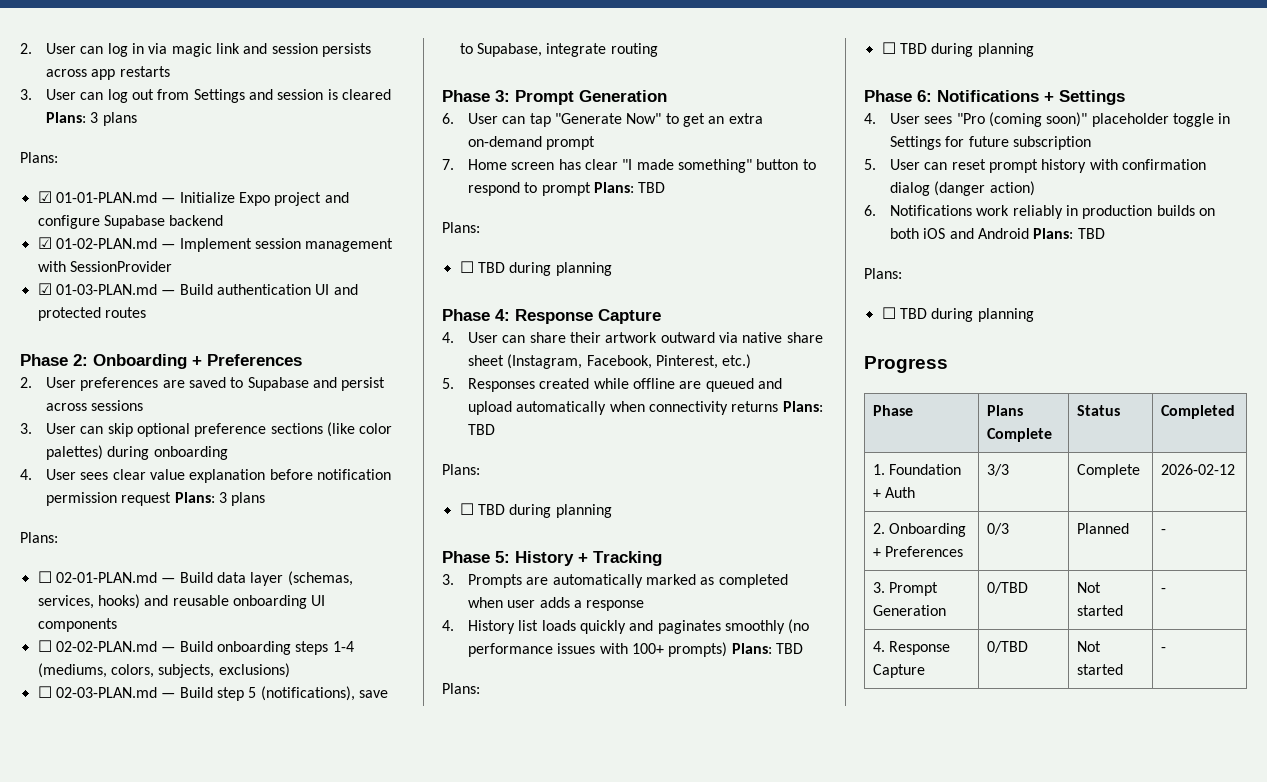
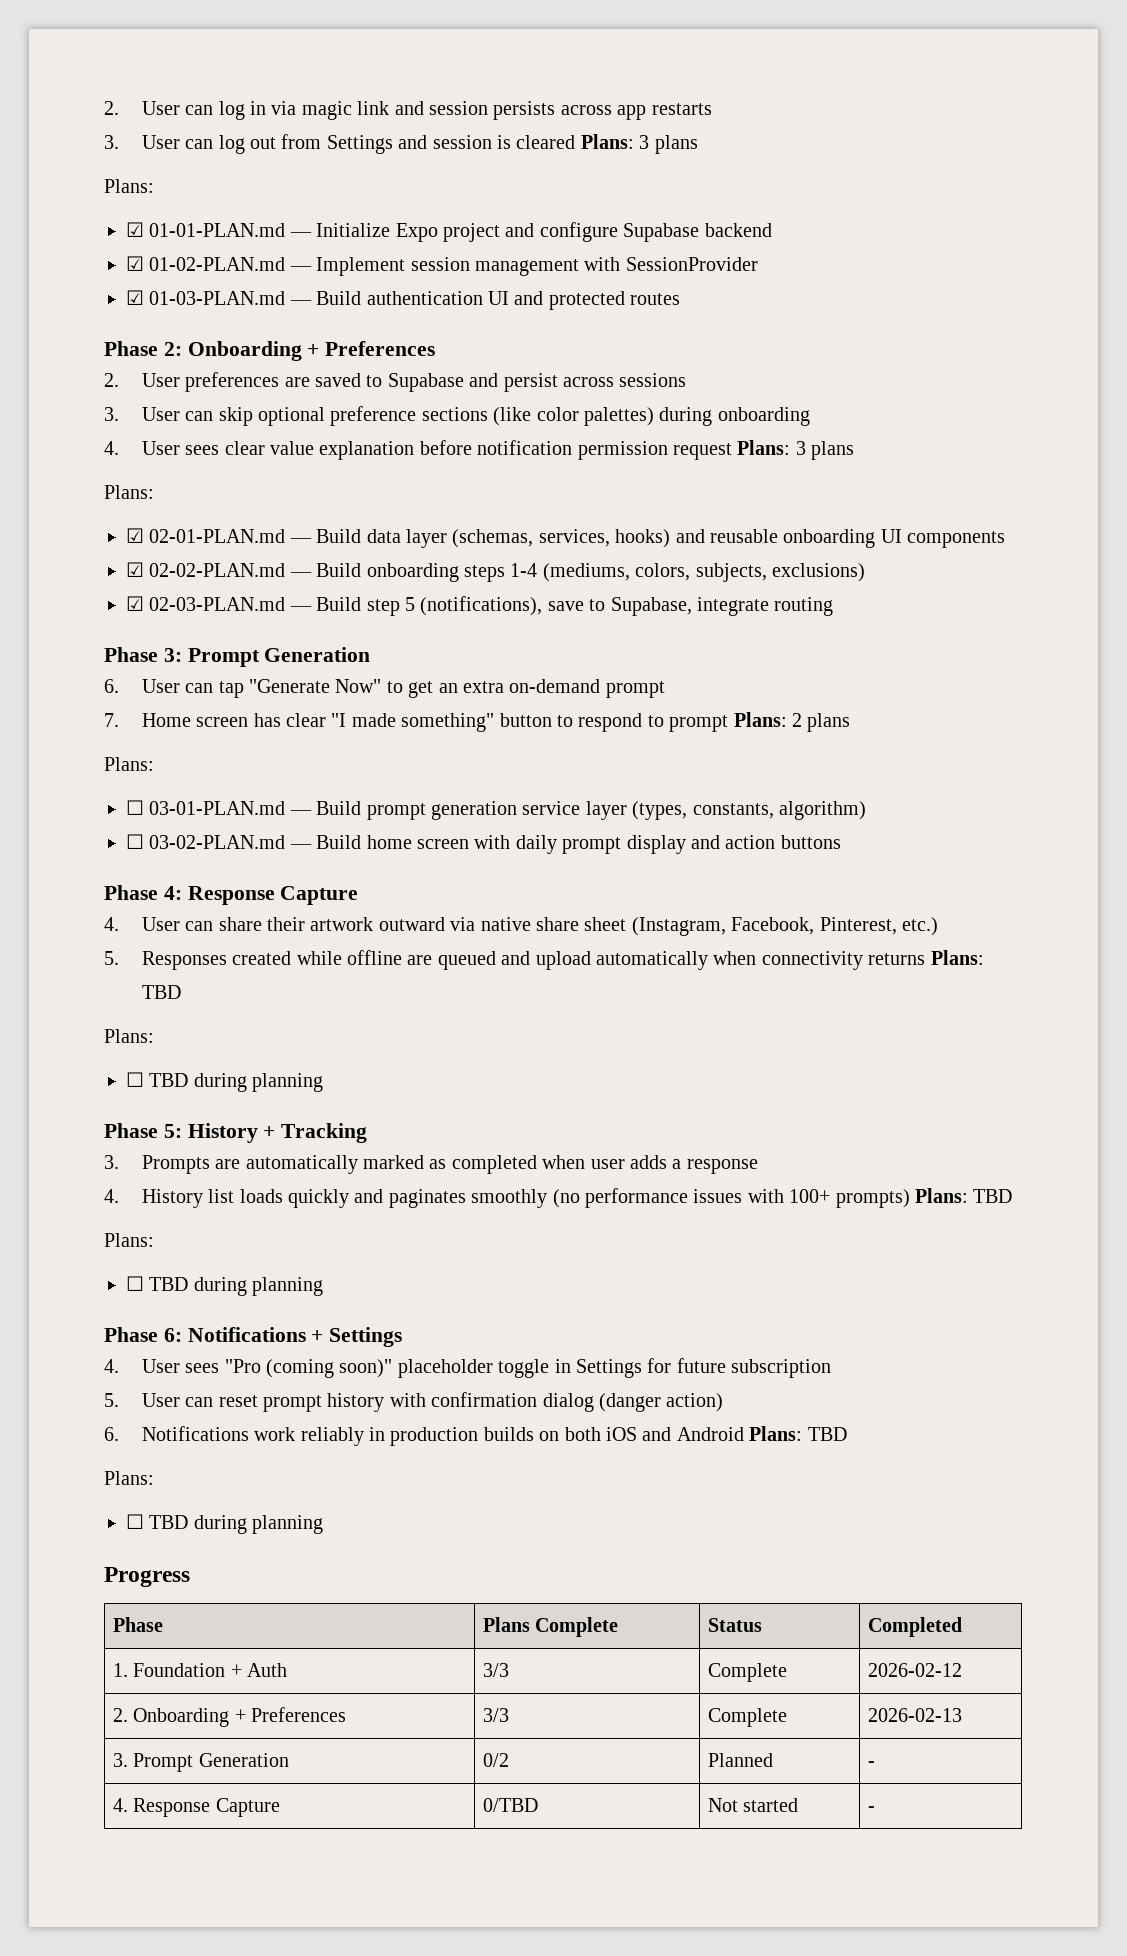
[37,571,52,583] ☐ -> [126,528,144,543] ☑
[37,640,52,652] ☐ -> [126,562,144,577] ☑
[37,686,52,698] ☐ -> [126,596,144,611] ☑
[638,182,666,193] [442,222,480,233] [459,261,612,276] TBD // Plans: // ☐ TBD during planning -> [791,713,851,732] [104,757,154,771] [126,800,866,820] [126,834,841,854] 2 plans // Plans: // ☐ 03-01-PLAN.md — Build prompt generation service layer (types, constants, algorithm) // ☐ 03-02-PLAN.md — Build home screen with daily prompt display and action buttons
[987,523,1010,535] [1077,523,1130,534] [1161,529,1167,534] 0/3 | Planned | - -> [482,1708,509,1722] [707,1708,787,1727] [867,1708,962,1722] 3/3 | Complete | 2026-02-13
[987,582,1029,594] [1077,582,1102,593] [1077,605,1124,616] 0/TBD | Not started -> [482,1753,509,1767] [707,1753,773,1767] 0/2 | Planned

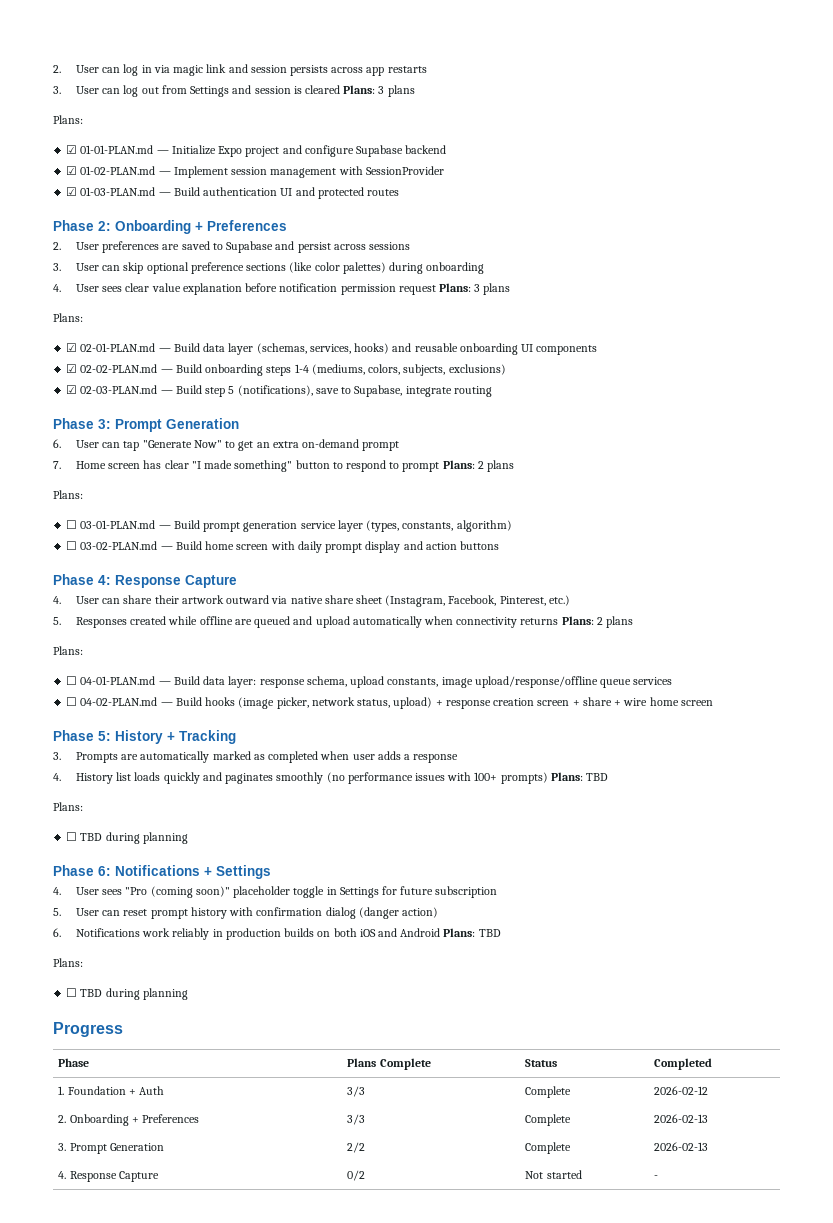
[141,985,181,999] [104,1029,154,1043] [126,1072,324,1092] TBD // Plans: // ☐ TBD during planning -> [596,616,634,628] [53,646,83,655] [66,676,673,688] [66,697,713,709] 2 plans // Plans: // ☐ 04-01-PLAN.md — Build data layer: response schema, upload constants, image upload/response/offline queue services // ☐ 04-02-PLAN.md — Build hooks (image picker, network status, upload) + response creation screen + share + wire home screen
[482,1753,509,1767] [707,1753,773,1767] [867,1761,875,1767] 0/2 | Planned | - -> [347,1142,366,1153] [525,1142,572,1154] [654,1142,709,1151] 2/2 | Complete | 2026-02-13
[482,1798,538,1812] 0/TBD -> [347,1170,366,1181] 0/2

